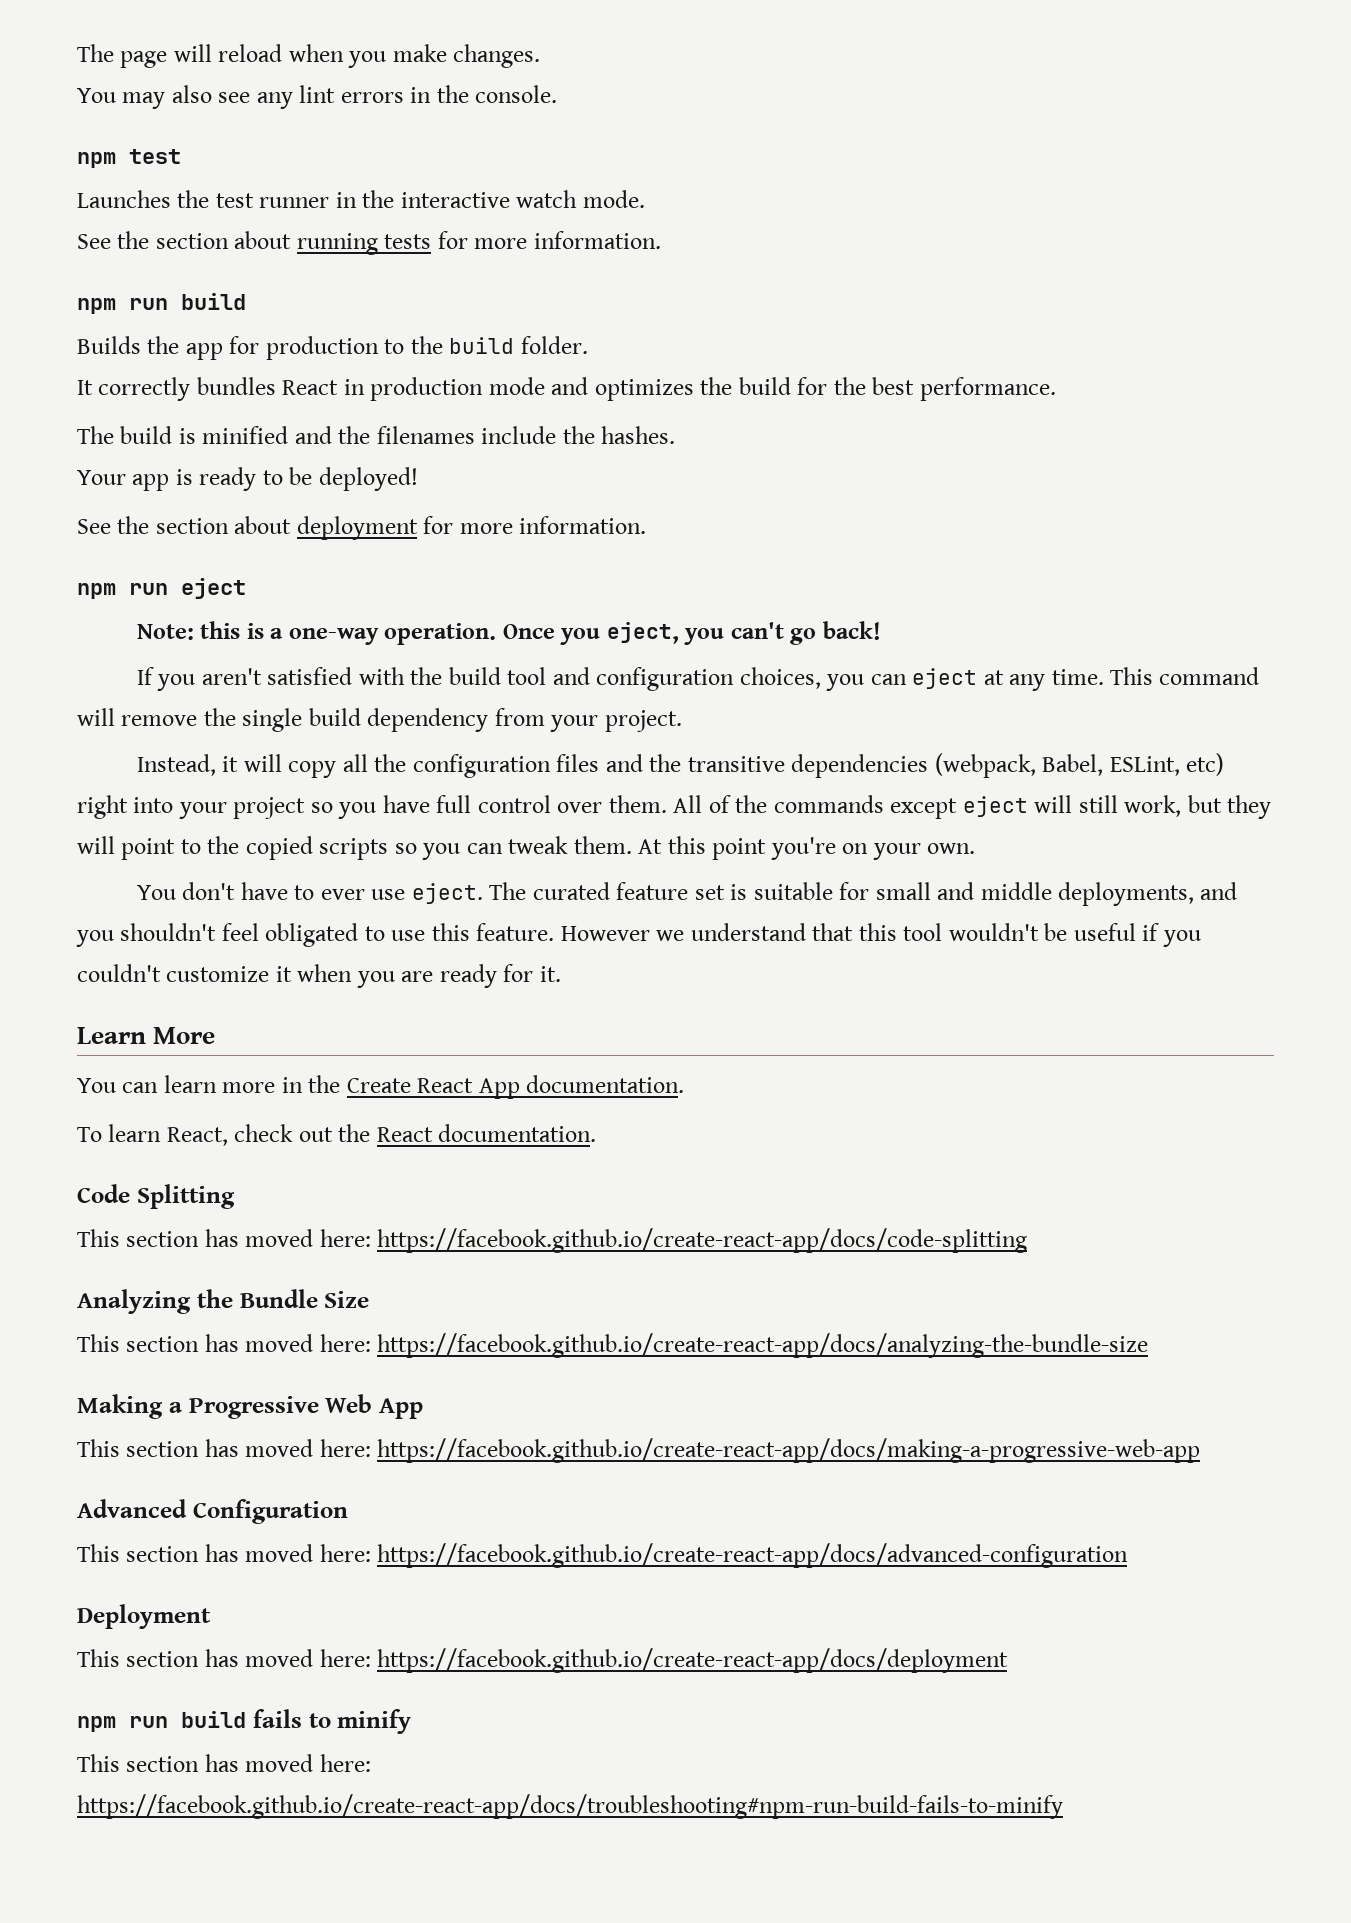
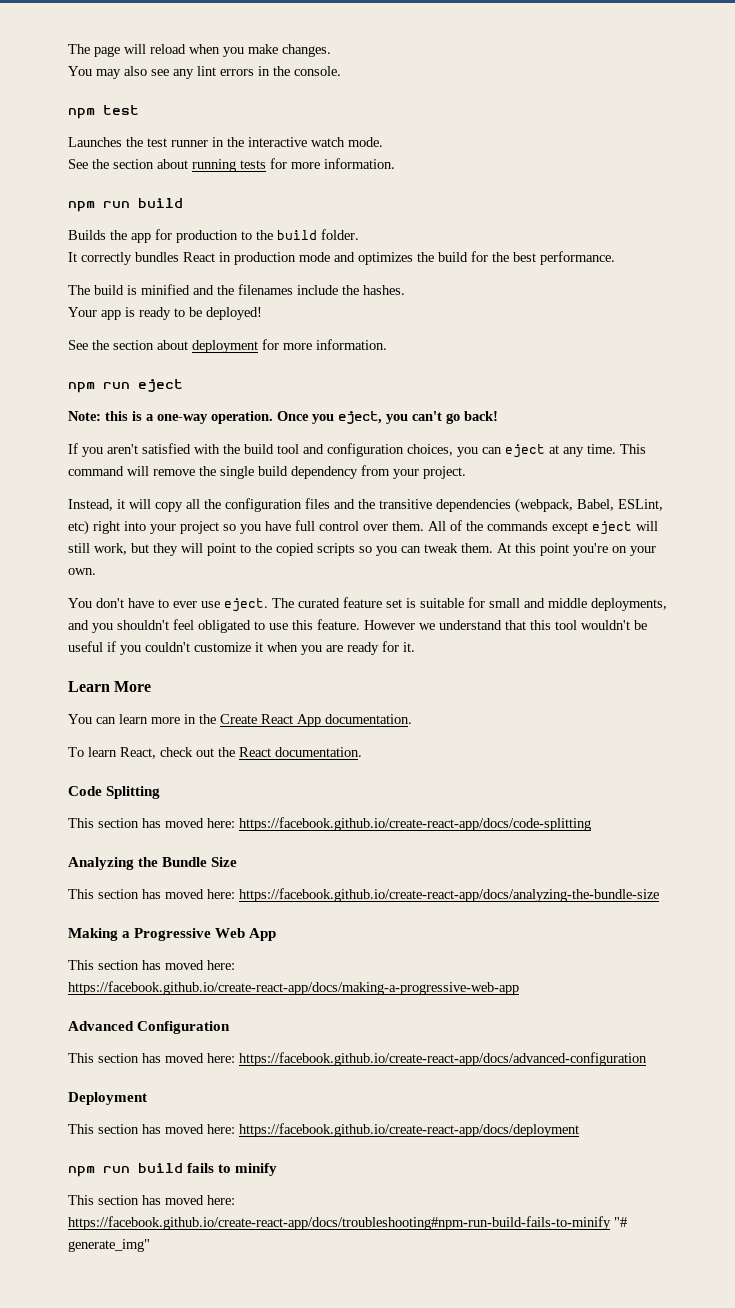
(1063, 1806) none -> [614,1217,627,1227] [68,1239,150,1252] "# generate_img"

